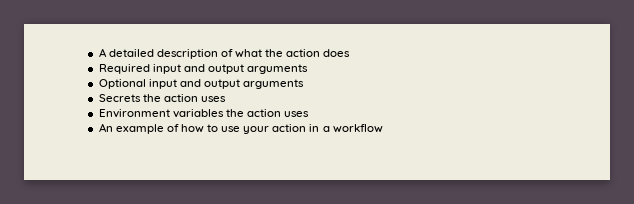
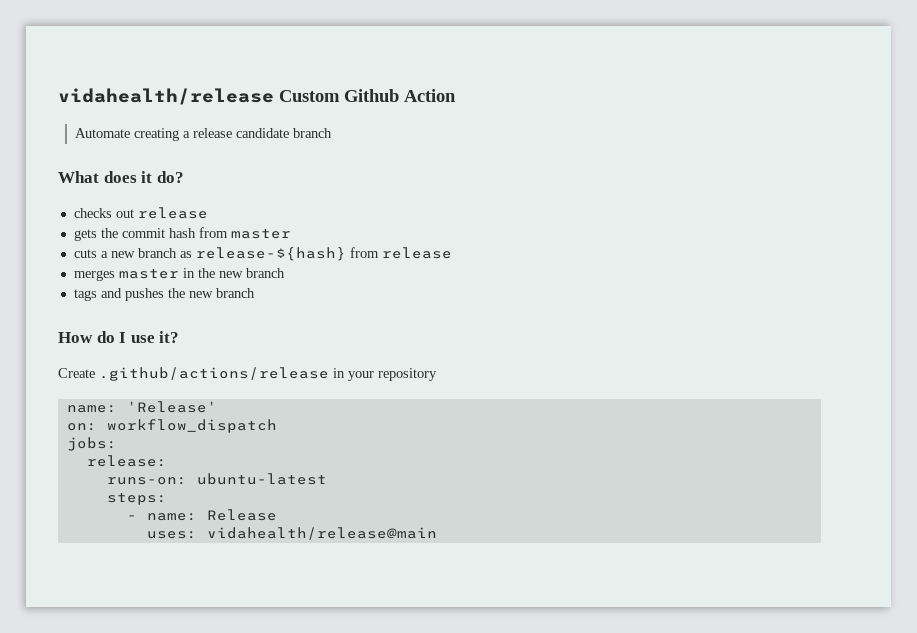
[98,48,351,59] [98,64,309,74] [98,79,305,89] [98,94,226,102] [98,109,310,118] [98,123,383,134] A detailed description of what the action does // Required input and output arguments // Optional input and output arguments // Secrets the action uses // Environment variables the action uses // An example of how to use your action in a workflow -> [58,88,456,105] [75,128,333,141] [58,171,184,183] [73,207,208,219] [73,227,291,241] [73,247,452,261] [73,268,285,281] [73,288,255,301] [58,331,180,343] [58,367,437,381] [66,401,217,413] [66,419,277,433] [66,437,117,451] [86,455,167,467] [106,473,327,485] [106,493,167,505] [126,509,277,521] [146,527,437,540] vidahealth/release Custom Github Action // Automate creating a release candidate branch // What does it do? // checks out release // gets the commit hash from master // cuts a new branch as release-${hash} from release // merges master in the new branch // tags and pushes the new branch // How do I use it? // Create .github/actions/release in your repository // name: 'Release' // on: workflow_dispatch // jobs: // release: // runs-on: ubuntu-latest // steps: // - name: Release // uses: vidahealth/release@main

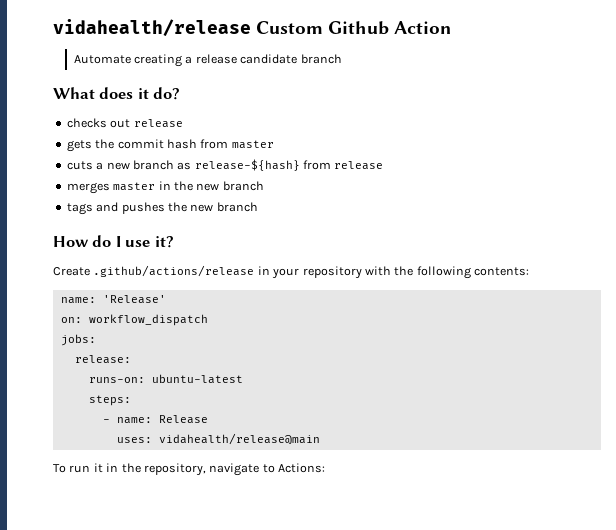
(437, 374) none -> [364,266,529,279] with the following contents:
(437, 533) none -> [53,463,325,476] // To run it in the repository, navigate to Actions:

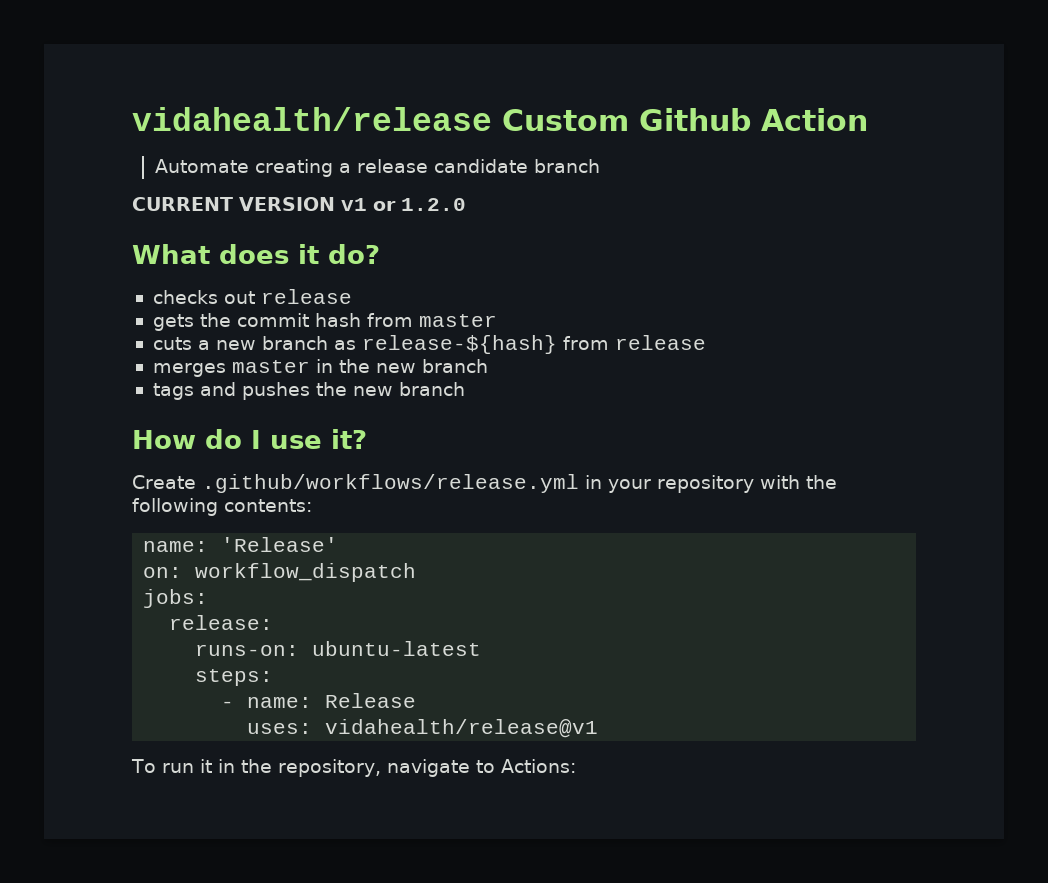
(342, 59) none -> [132,197,466,211] // CURRENT VERSION v1 or 1.2.0
[93,265,255,277] .github/actions/release -> [202,474,579,493] .github/workflows/release.yml
[158,433,320,445] vidahealth/release@main -> [325,719,599,738] vidahealth/release@v1

